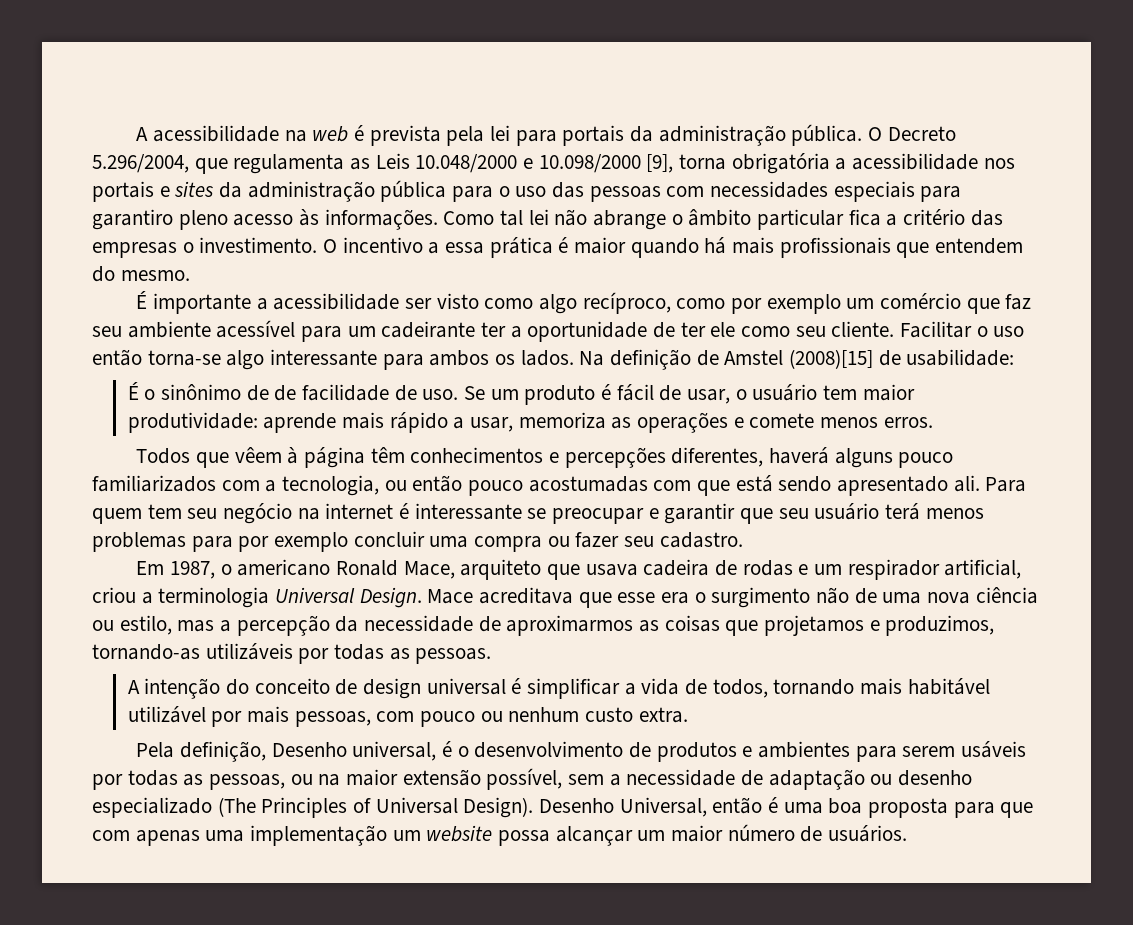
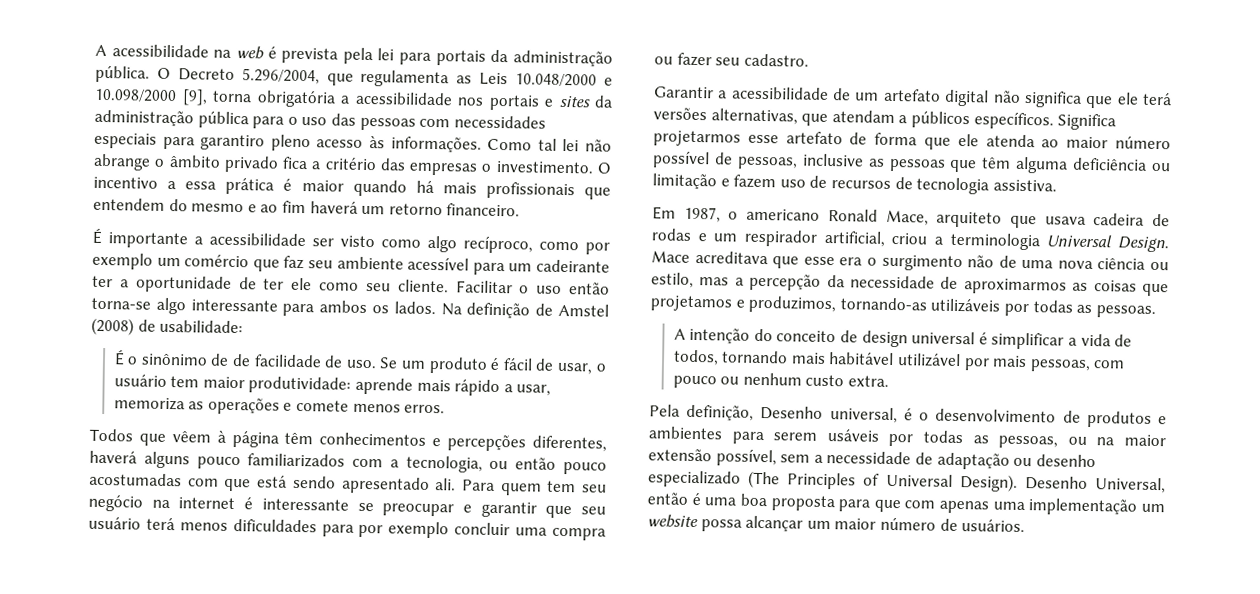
[757,209,845,230] particular -> [223,155,279,173] privado
[120,270,190,281] mesmo. -> [191,200,521,217] mesmo e ao fim haverá um retorno financeiro.
[789,349,874,369] (2008)[15] -> [91,317,134,336] (2008)
[92,532,186,552] problemas -> [232,518,317,533] dificuldades
(743, 540) none -> [654,86,1172,109] [653,107,1117,131] [653,130,1171,150] [652,150,1171,174] [652,173,1057,195] // Garantir a acessibilidade de um artefato digital não significa que ele terá versões alternativas, que atendam a públicos específicos. Significa projetarmos esse artefato de forma que ele atenda ao maior número possível de pessoas, inclusive as pessoas que têm alguma deficiência ou limitação e fazem uso de recursos de tecnologia assistiva.

